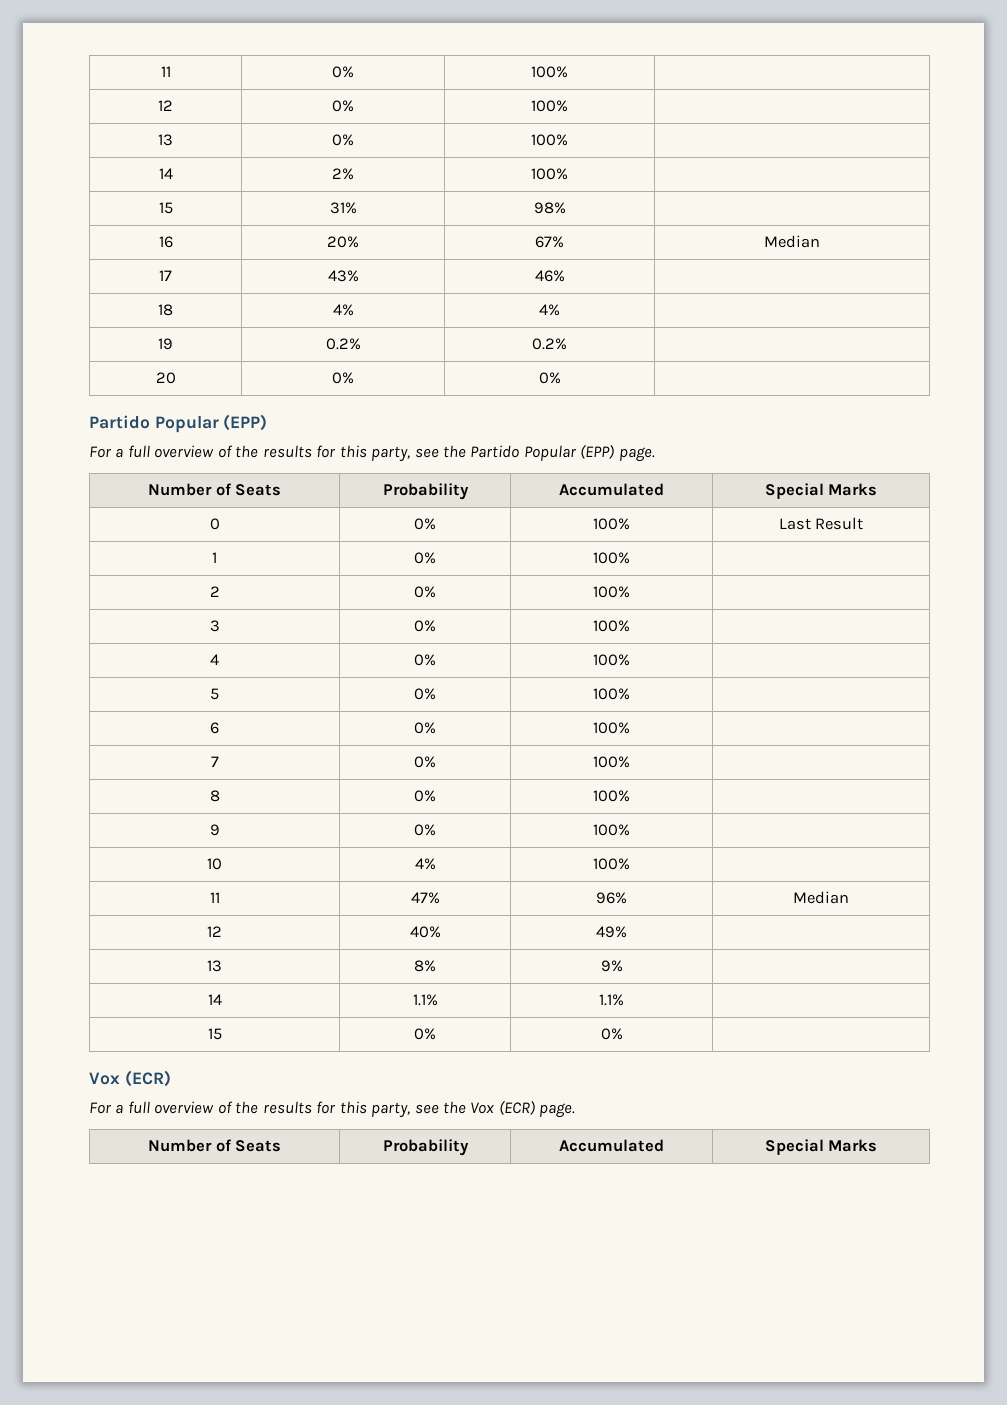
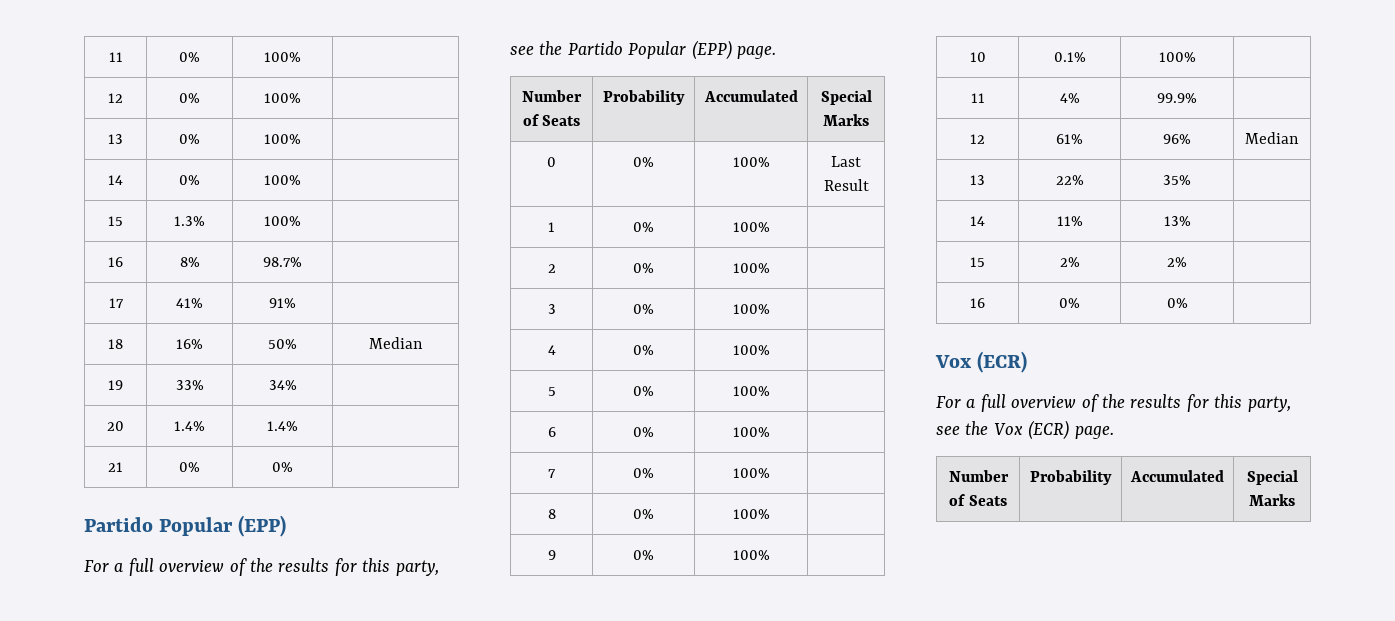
[332,168,354,180] 2% -> [179,175,200,185] 0%
[329,202,357,214] [533,202,566,214] [158,236,173,248] [327,236,359,248] [535,236,564,248] [764,235,820,248] 31% | 98% | // 16 | 20% | 67% | Median -> [174,216,205,226] [264,216,301,226] [108,257,123,267] [179,257,200,267] [263,257,302,267] 1.3% | 100% | // 16 | 8% | 98.7% |
[327,270,359,282] [534,270,565,282] 43% | 46% -> [176,298,203,308] [269,298,296,308] 41% | 91%
[332,304,354,316] [539,304,560,316] 4% | 4% | -> [176,339,203,349] [268,339,297,349] [368,337,423,349] 16% | 50% | Median
[325,338,361,350] [532,338,567,350] 0.2% | 0.2% -> [175,380,204,390] [268,380,297,390] 33% | 34%
(176, 378) none -> [174,421,205,431] [267,421,298,431] [108,462,123,472] | 1.4% | 1.4% | // 21
[414,858,436,870] 4% -> [1053,52,1086,62] 0.1%
[410,892,440,904] 47% -> [1059,93,1080,103] [1157,93,1197,103] [970,134,985,144] [1056,134,1083,144] 4% | 99.9% | // 12 | 61%
[207,926,222,937] [409,926,441,938] [596,926,627,938] [207,960,222,972] [414,960,436,972] [600,960,623,972] [207,994,222,1005] [412,994,438,1006] [599,994,624,1006] [207,1028,222,1040] // 12 | 40% | 49% | // 13 | 8% | 9% | // 14 | 1.1% | 1.1% | // 15 -> [970,175,985,185] [1055,175,1084,185] [1163,175,1191,185] [970,216,985,226] [1056,216,1083,226] [1163,216,1191,226] [970,257,985,267] [1059,257,1080,267] [1167,257,1187,267] [970,298,985,308] // 13 | 22% | 35% | // 14 | 11% | 13% | // 15 | 2% | 2% | // 16

